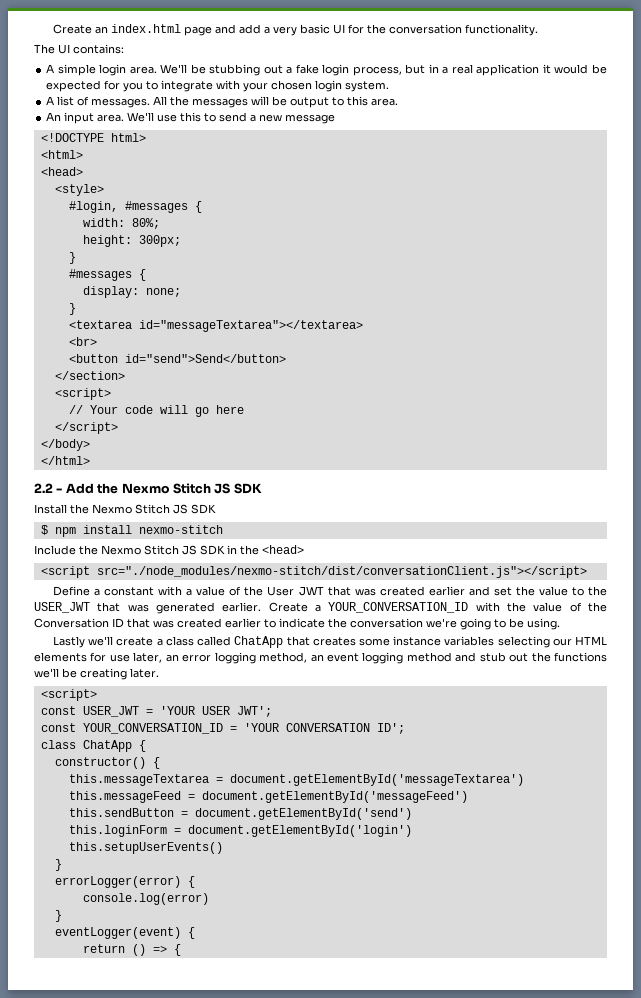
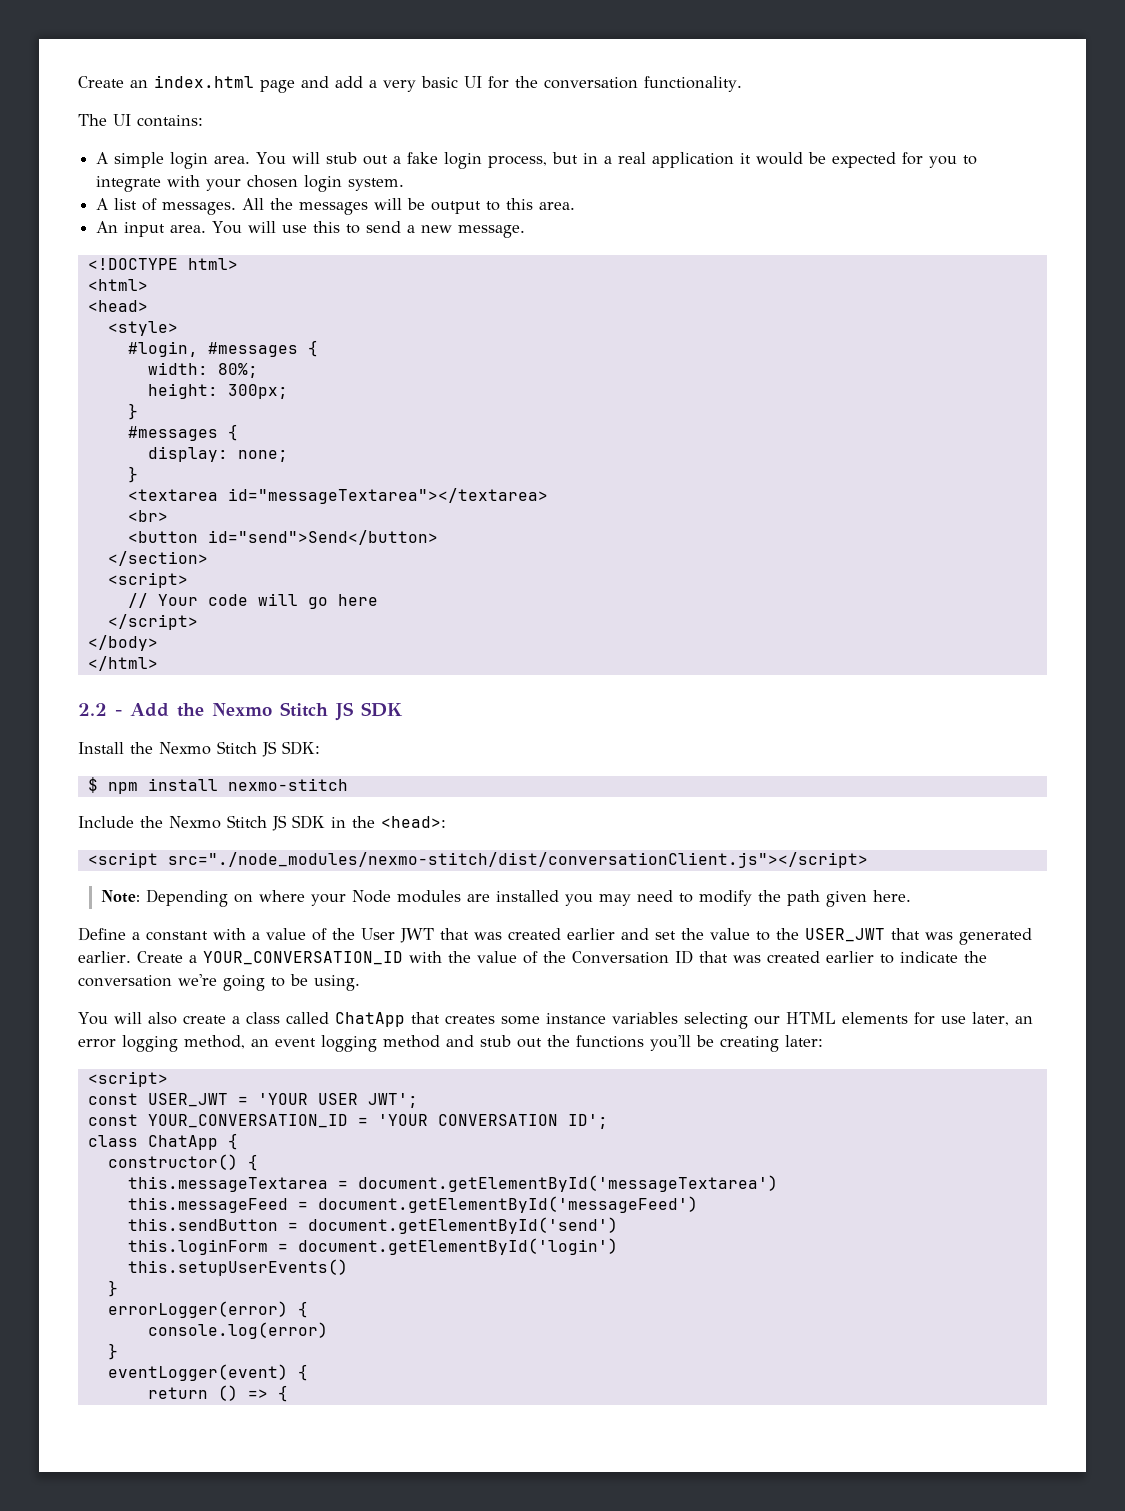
[160,64,261,76] We'll be stubbing -> [256,152,358,165] You will stub
[127,112,155,122] We'll -> [212,221,277,234] You will
[285,114,336,124] message -> [458,225,526,238] message.
[191,504,216,514] SDK -> [282,741,320,755] SDK:
[262,545,304,554] <head> -> [381,816,446,828] <head>:
(587, 572) none -> [101,889,912,907] // Note: Depending on where your Node modules are installed you may need to modify the path given here.
[53,636,114,648] Lastly we'll -> [78,1012,177,1025] You will also
[34,668,59,678] we'll -> [650,1035,691,1051] you'll
[130,668,159,678] later. -> [785,1035,823,1047] later:

